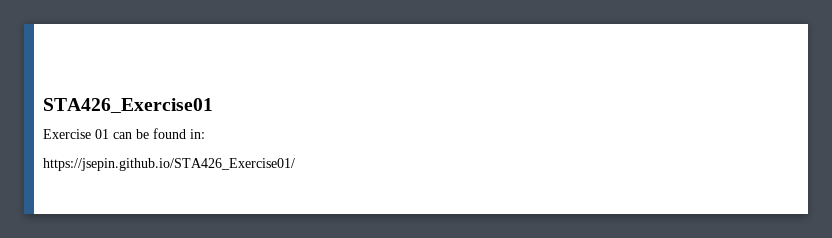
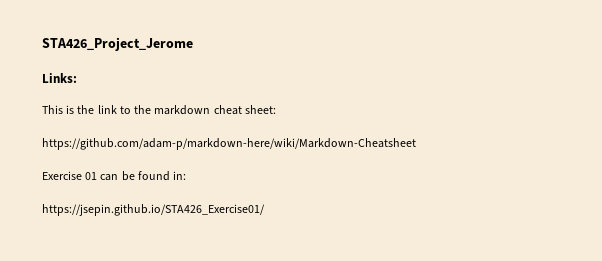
[43,98,213,113] STA426_Exercise01 -> [42,37,193,51] [42,73,77,83] [42,105,276,115] [42,138,416,150] STA426_Project_Jerome // Links: // This is the link to the markdown cheat sheet: // https://github.com/adam-p/markdown-here/wiki/Markdown-Cheatsheet

